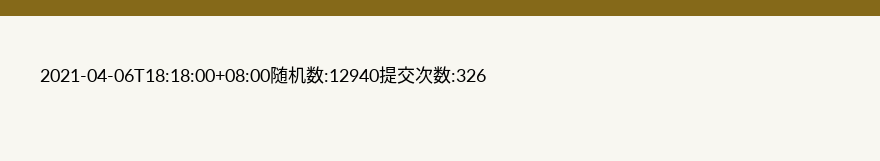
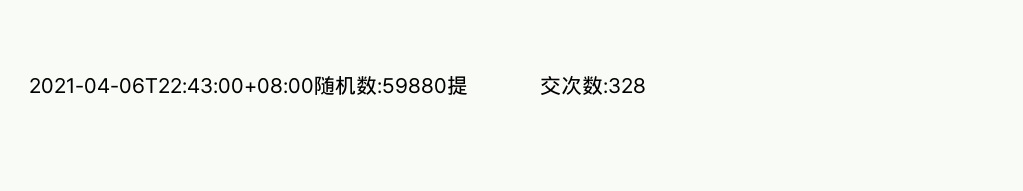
[40,66,379,84] 2021-04-06T18:18:00+08:00随机数:12940 -> [29,76,447,95] 2021-04-06T22:43:00+08:00随机数:59880
[451,69,486,82] :326 -> [603,77,646,94] :328

